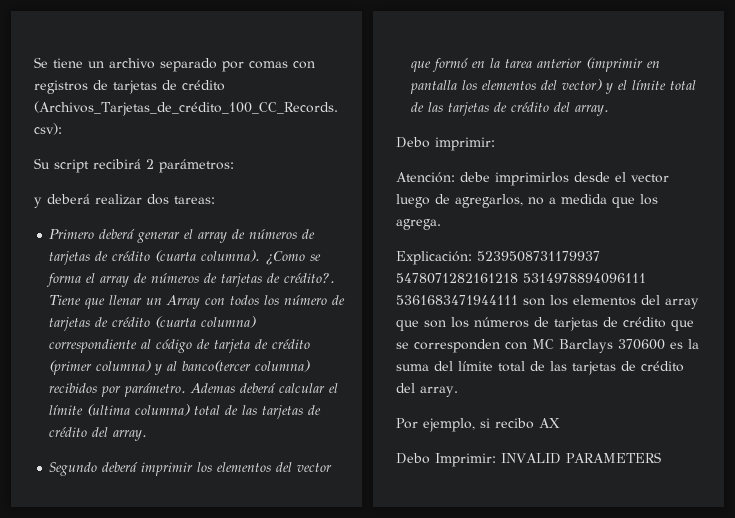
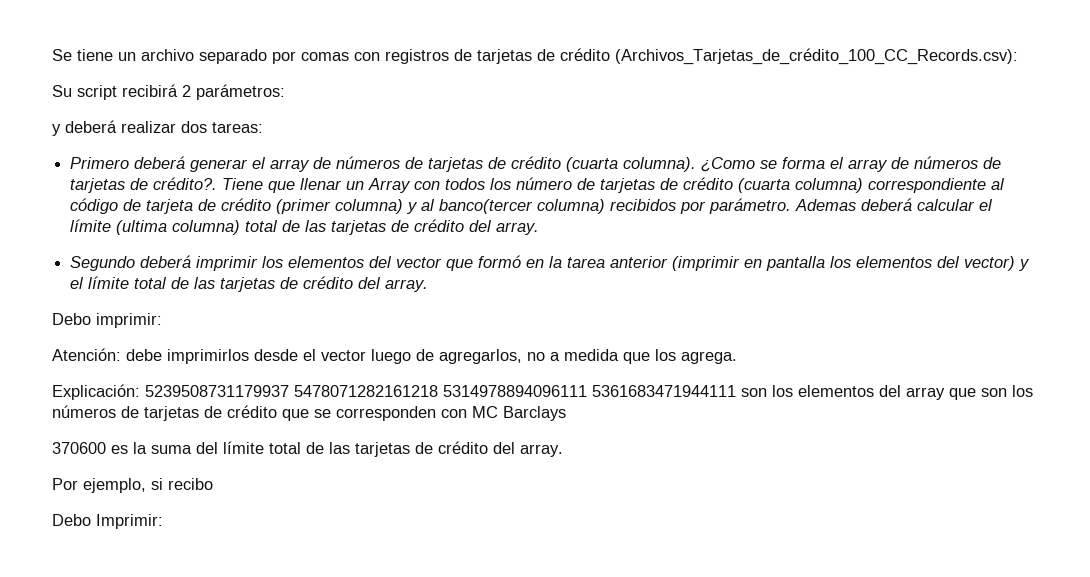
(613, 346) none -> (566, 413) //
[539,418,560,428] AX -> (213, 484) none
[501,452,661,464] INVALID PARAMETERS -> (163, 521) none

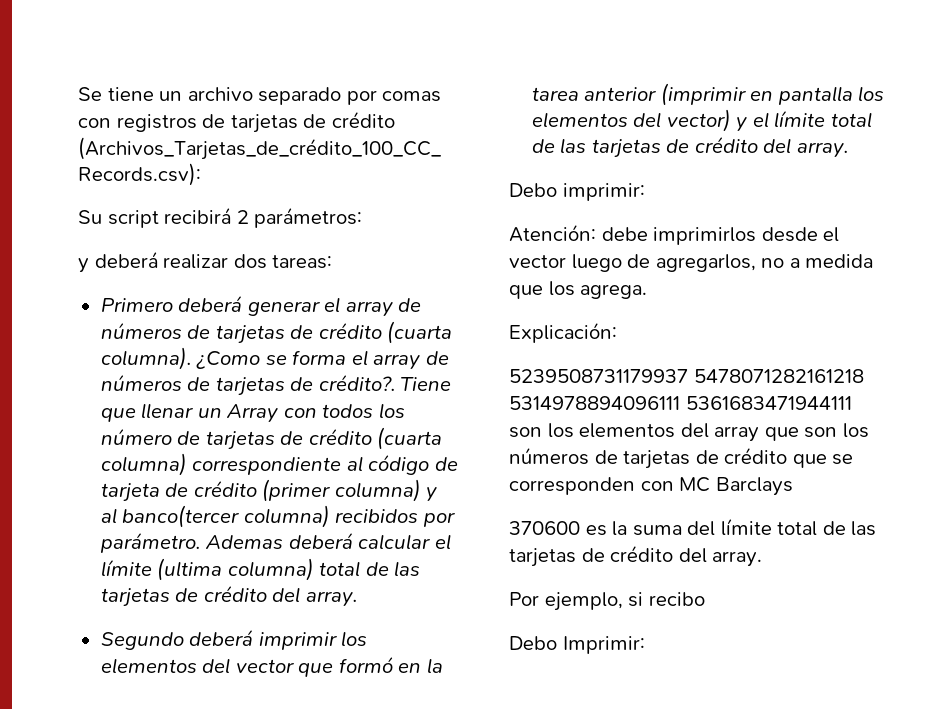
(140, 392) none -> (617, 332) //

